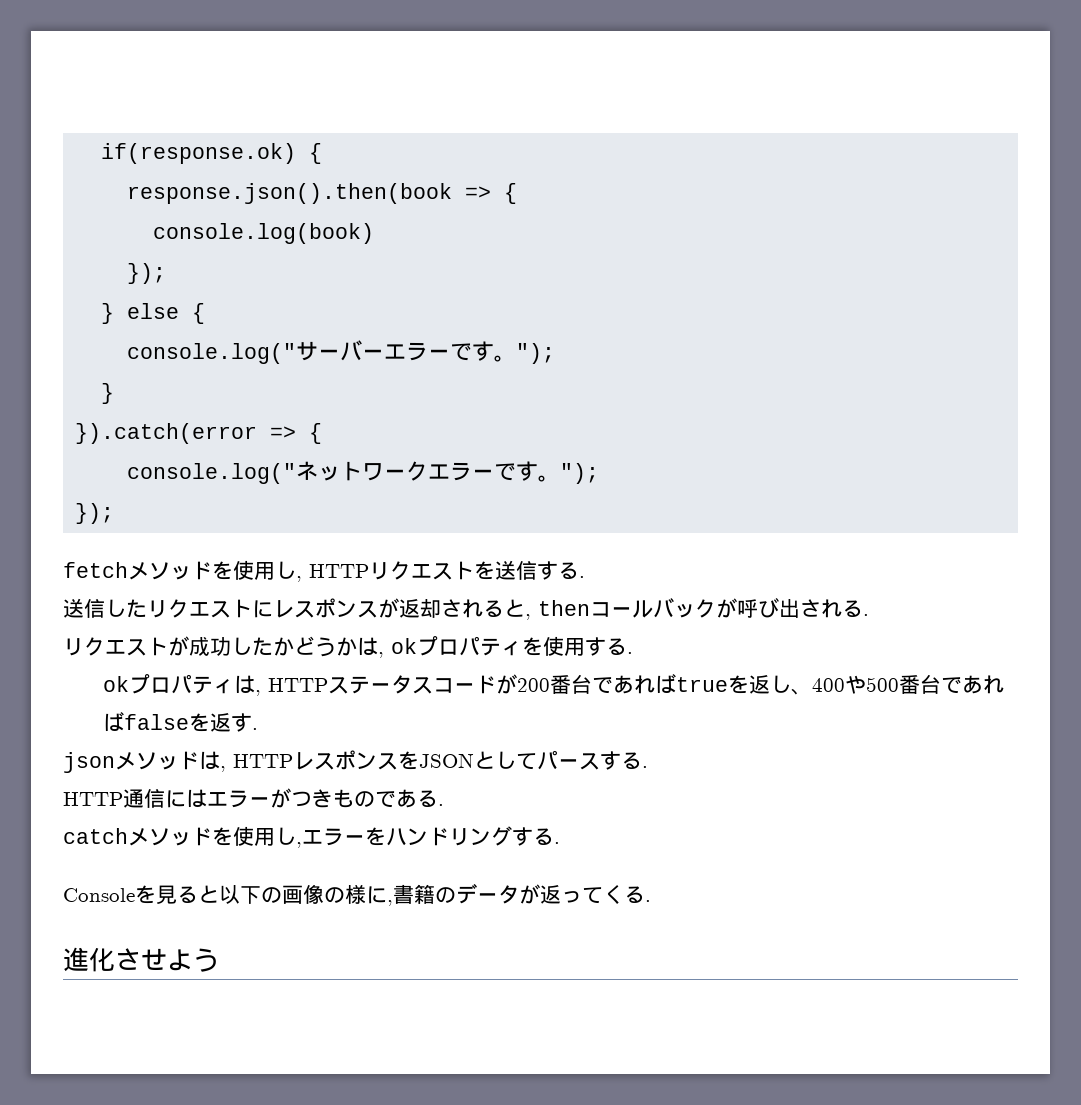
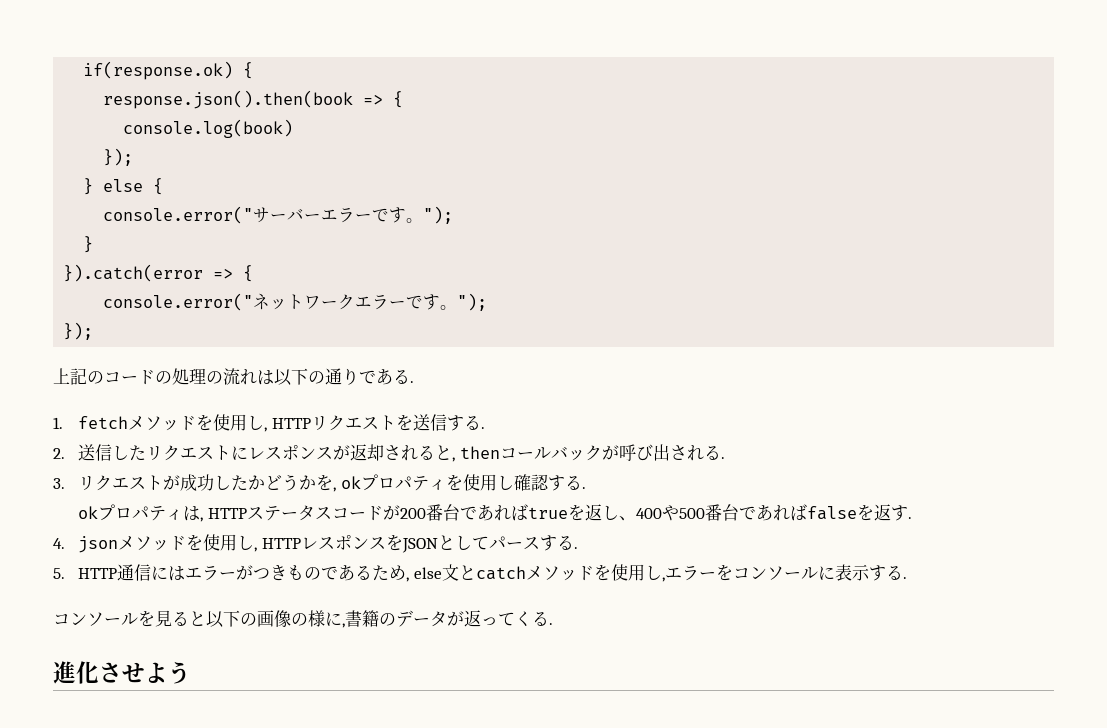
[127,343,297,364] console.log(" -> [103,206,254,224] console.error("
[127,463,297,484] console.log(" -> [103,293,254,311] console.error("
(115, 513) none -> [53,368,414,386] [53,417,63,429] 上記のコードの処理の流れは以下の通りである. // 1.
(585, 577) none -> [53,448,65,459] 2.
(869, 615) none -> [53,478,65,489] 3.
[357,637,378,656] は -> [316,474,334,491] を
(585, 647) none -> [496,474,549,491] し確認
(259, 729) none -> [53,538,65,549] 4.
[199,751,220,770] は -> [186,534,255,551] を使用し
(648, 767) none -> [53,568,65,579] 5.
[438,804,444,806] . // -> [372,564,476,582] ため, else文と
[386,826,560,846] [63,888,135,902] ハンドリングする. // Console -> [732,564,907,581] [53,612,138,626] コンソールに表示する. // コンソール

